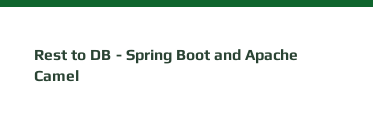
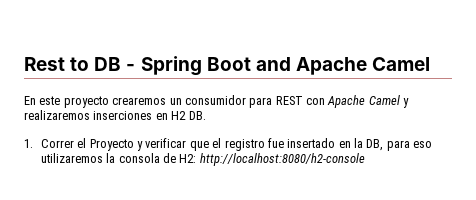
(79, 76) none -> [24,95,410,108] [24,110,206,120] [24,138,433,151] [40,153,365,166] // En este proyecto crearemos un consumidor para REST con Apache Camel y realizaremos inserciones en H2 DB. // 1. Correr el Proyecto y verificar que el registro fue insertado en la DB, para eso utilizaremos la consola de H2: http://localhost:8080/h2-console

